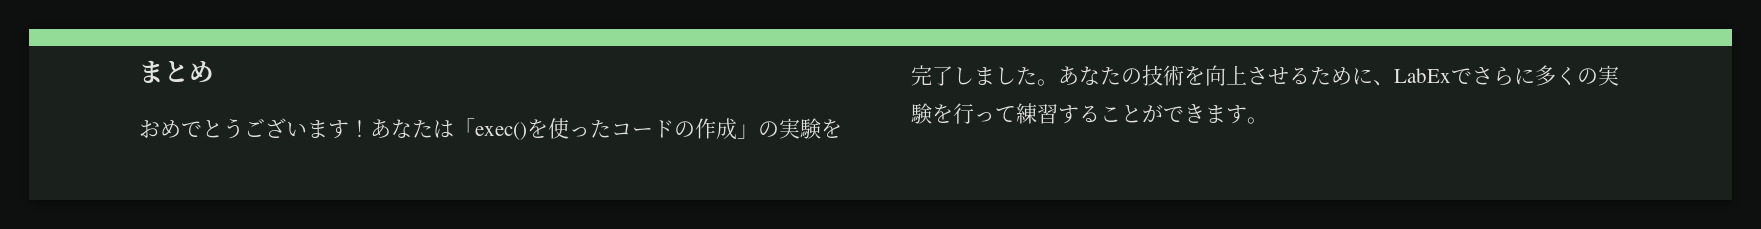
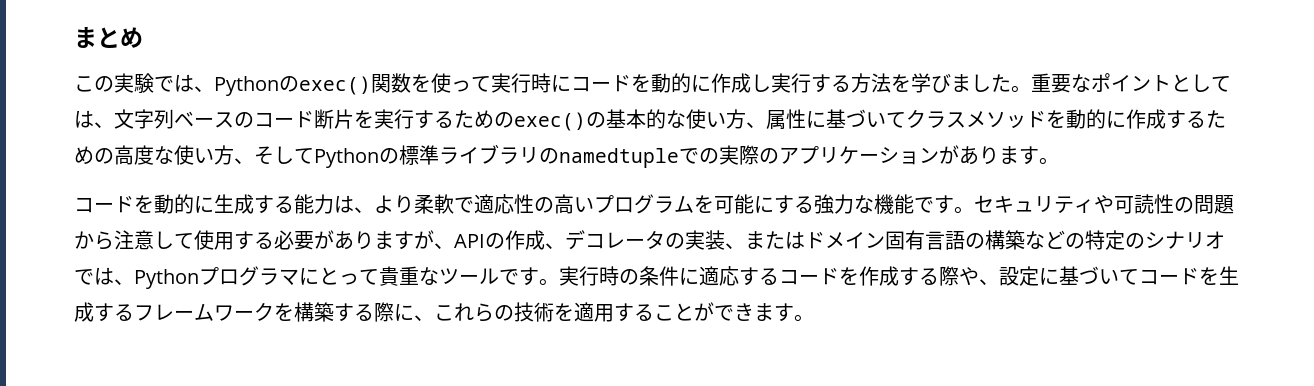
[139,118,842,140] [911,65,1619,86] [910,103,1058,124] おめでとうございます！あなたは「exec()を使ったコードの作成」の実験を完了しました。あなたの技術を向上させるために、LabExでさらに多くの実験を行って練習 -> [74,73,1231,96] [74,109,1226,131] [74,144,1059,168] [74,194,1234,214] [74,230,1225,250] [74,266,1239,289] [74,302,614,322] この実験では、Pythonのexec()関数を使って実行時にコードを動的に作成し実行する方法を学びました。重要なポイントとしては、文字列ベースのコード断片を実行するためのexec()の基本的な使い方、属性に基づいてクラスメソッドを動的に作成するための高度な使い方、そしてPythonの標準ライブラリのnamedtupleでの実際のアプリケーションがあります。 // コードを動的に生成する能力は、より柔軟で適応性の高いプログラムを可能にする強力な機能です。セキュリティや可読性の問題から注意して使用する必要がありますが、APIの作成、デコレータの実装、またはドメイン固有言語の構築などの特定のシナリオでは、Pythonプログラマにとって貴重なツールです。実行時の条件に適応するコードを作成する際や、設定に基づいてコードを生成するフレームワークを構築する際に、これらの技術を適用

